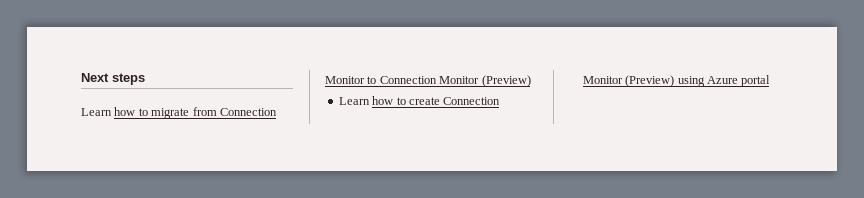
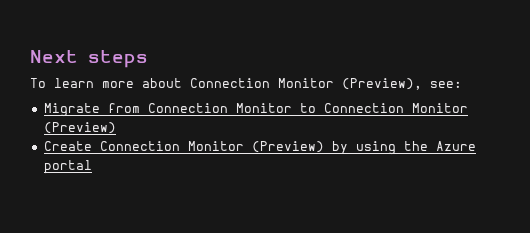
[81,107,190,119] Learn how to migrate -> [30,78,462,90] [43,103,100,117] To learn more about Connection Monitor (Preview), see: // Migrate
[338,96,501,105] [582,75,705,87] Learn how to create Connection Monitor (Preview) using -> [43,141,428,155] Create Connection Monitor (Preview) by using the

